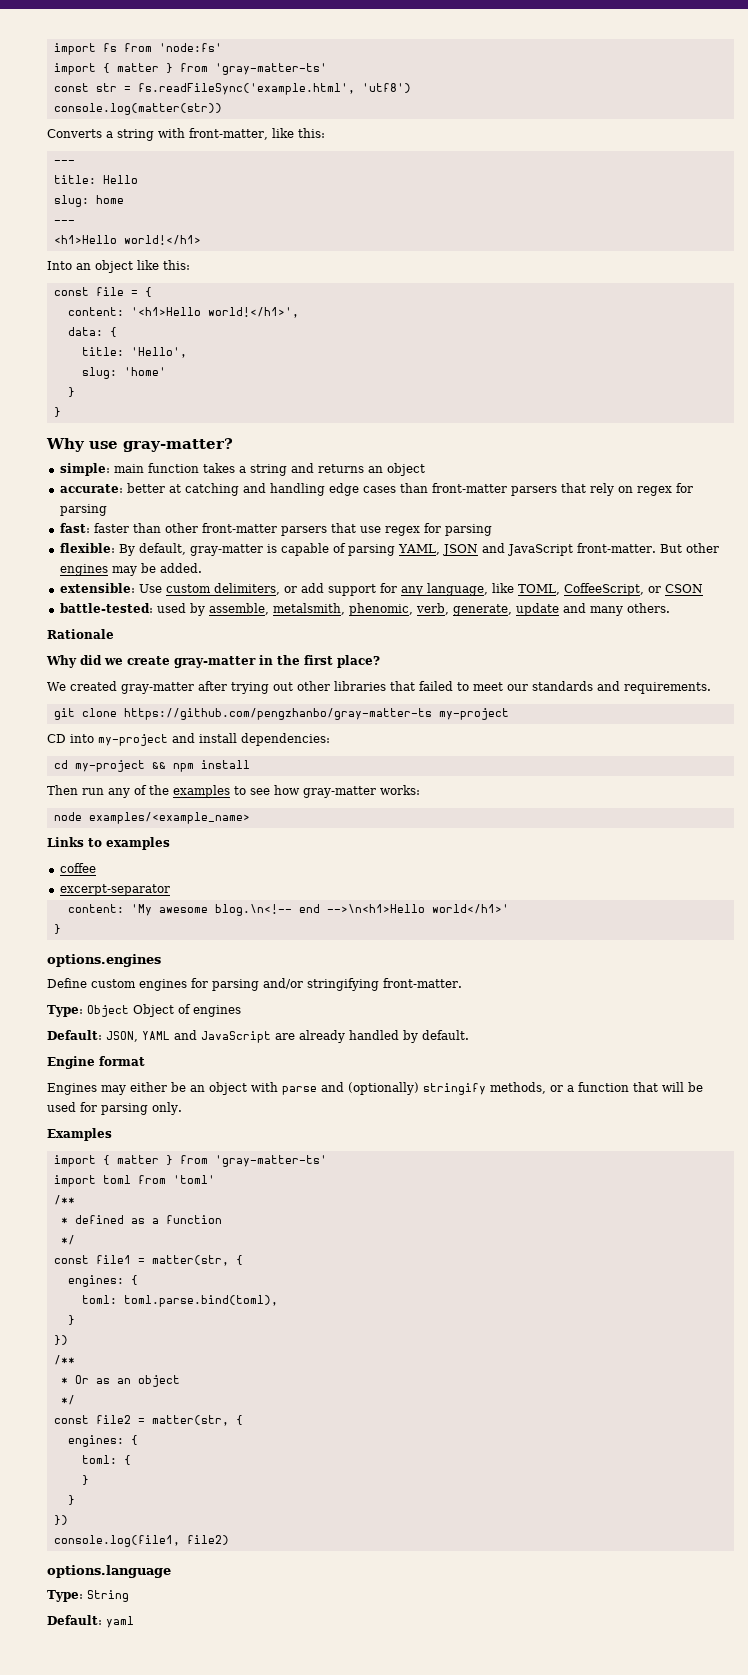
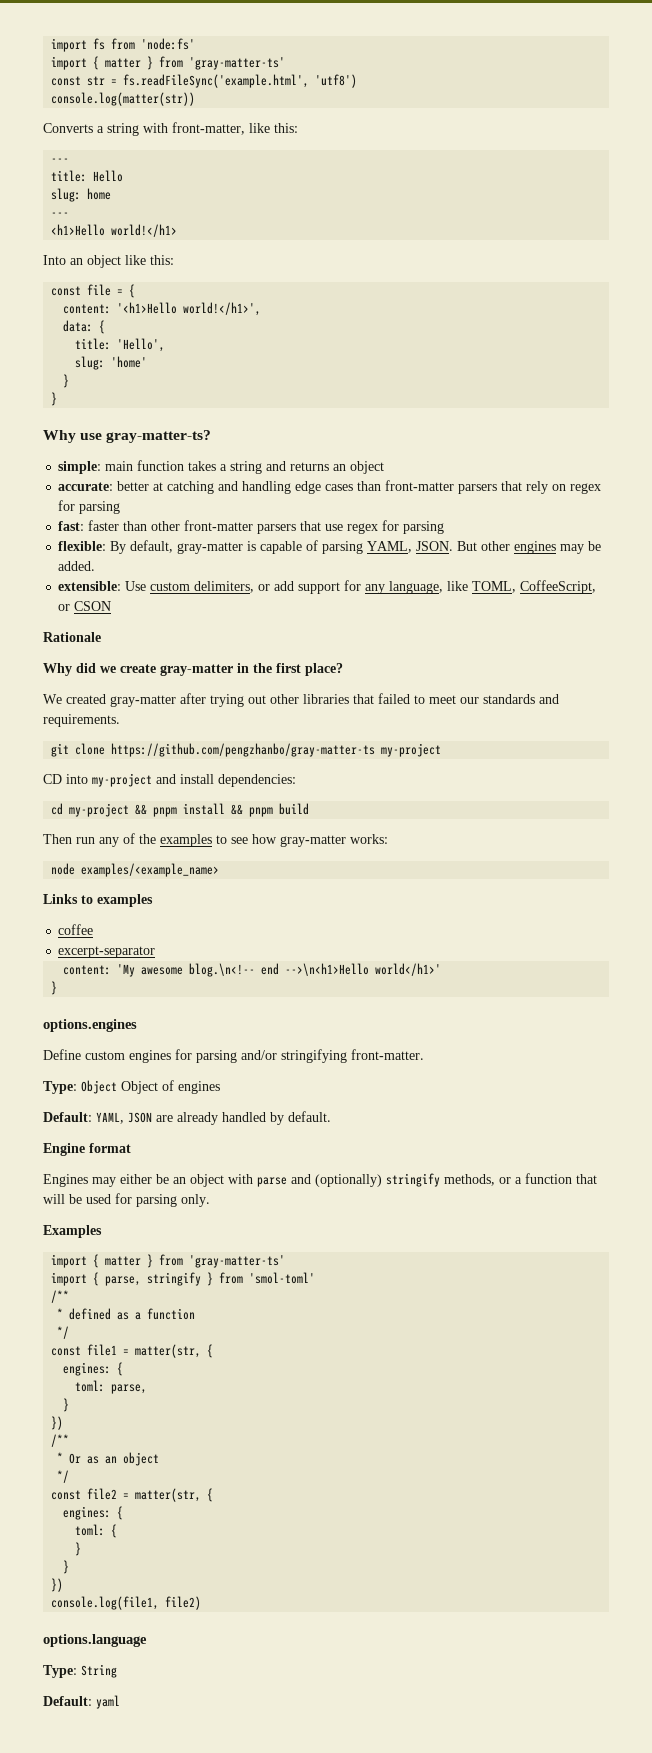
[123,438,233,452] gray-matter? -> [106,430,212,443] gray-matter-ts?
[441,543,656,556] JSON and JavaScript front-matter. -> [416,541,454,551] JSON.
[59,603,670,616] // battle-tested: used by assemble, metalsmith, phenomic, verb, generate, update and many others. -> (112, 606) none
[172,760,250,772] npm install -> [153,803,310,817] pnpm install && pnpm build
[106,1030,271,1043] JSON, YAML and JavaScript -> [96,1112,152,1124] YAML, JSON
[102,1175,215,1184] toml from 'toml' -> [93,1272,316,1286] { parse, stringify } from 'smol-toml'
[123,1295,278,1307] toml.parse.bind(toml), -> [111,1384,148,1394] parse,

